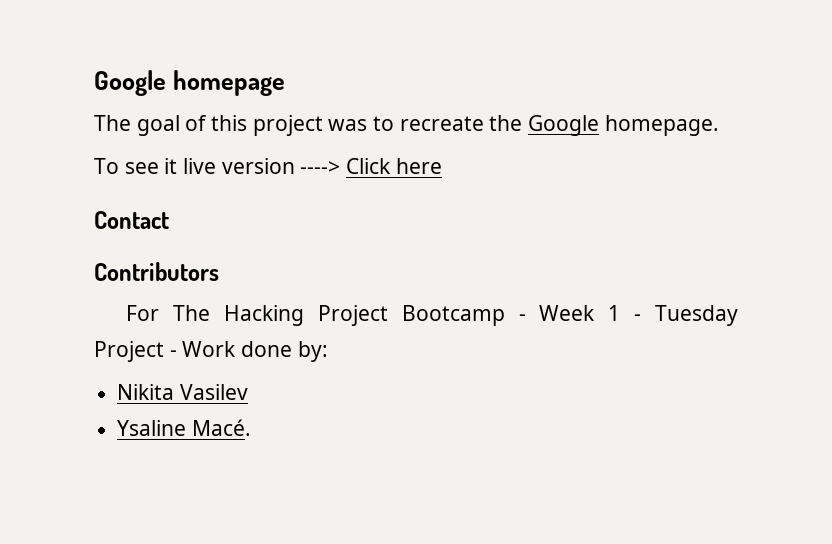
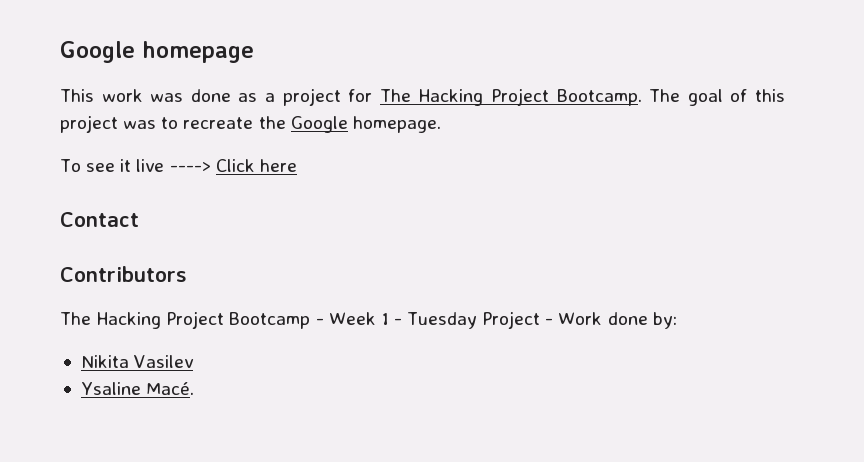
(286, 83) none -> [60,88,642,106] This work was done as a project for The Hacking Project Bootcamp.
[221,158,295,174] version -> (165, 165) none
[126,305,160,321] For -> (187, 274) none

